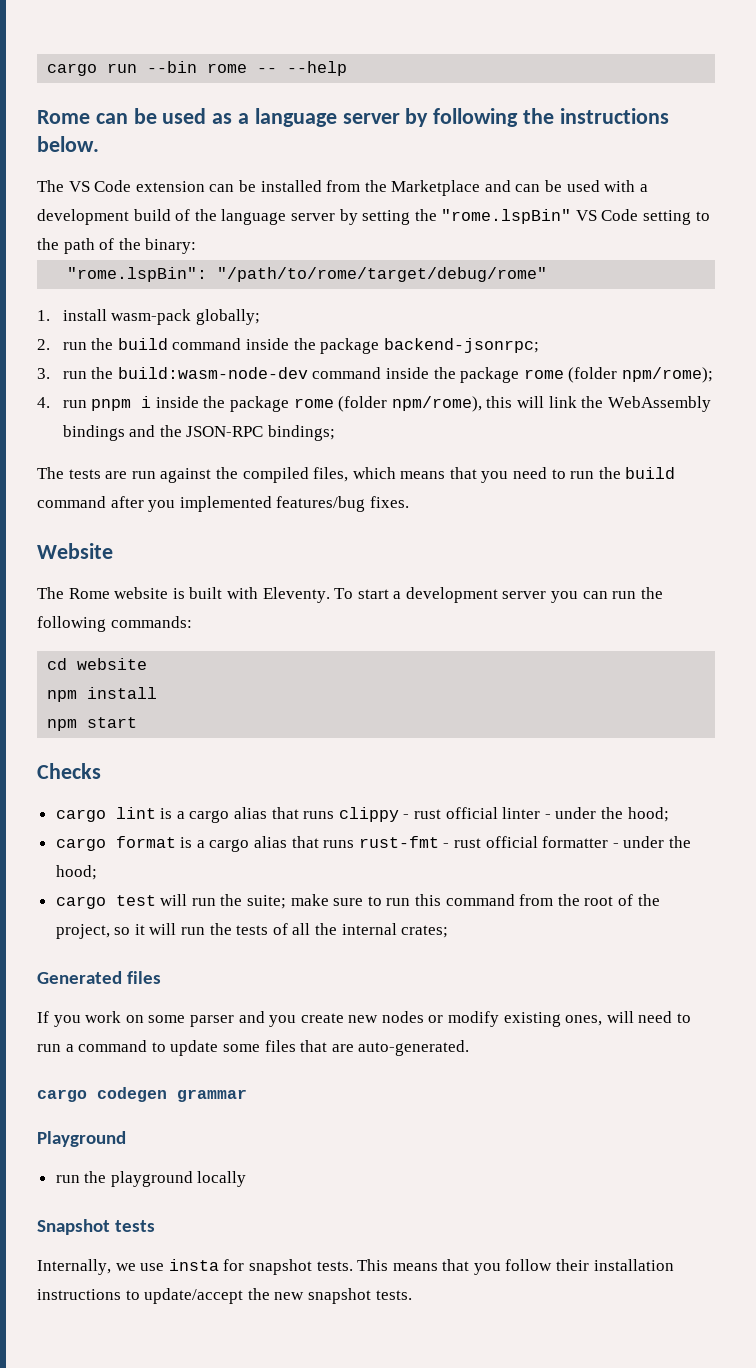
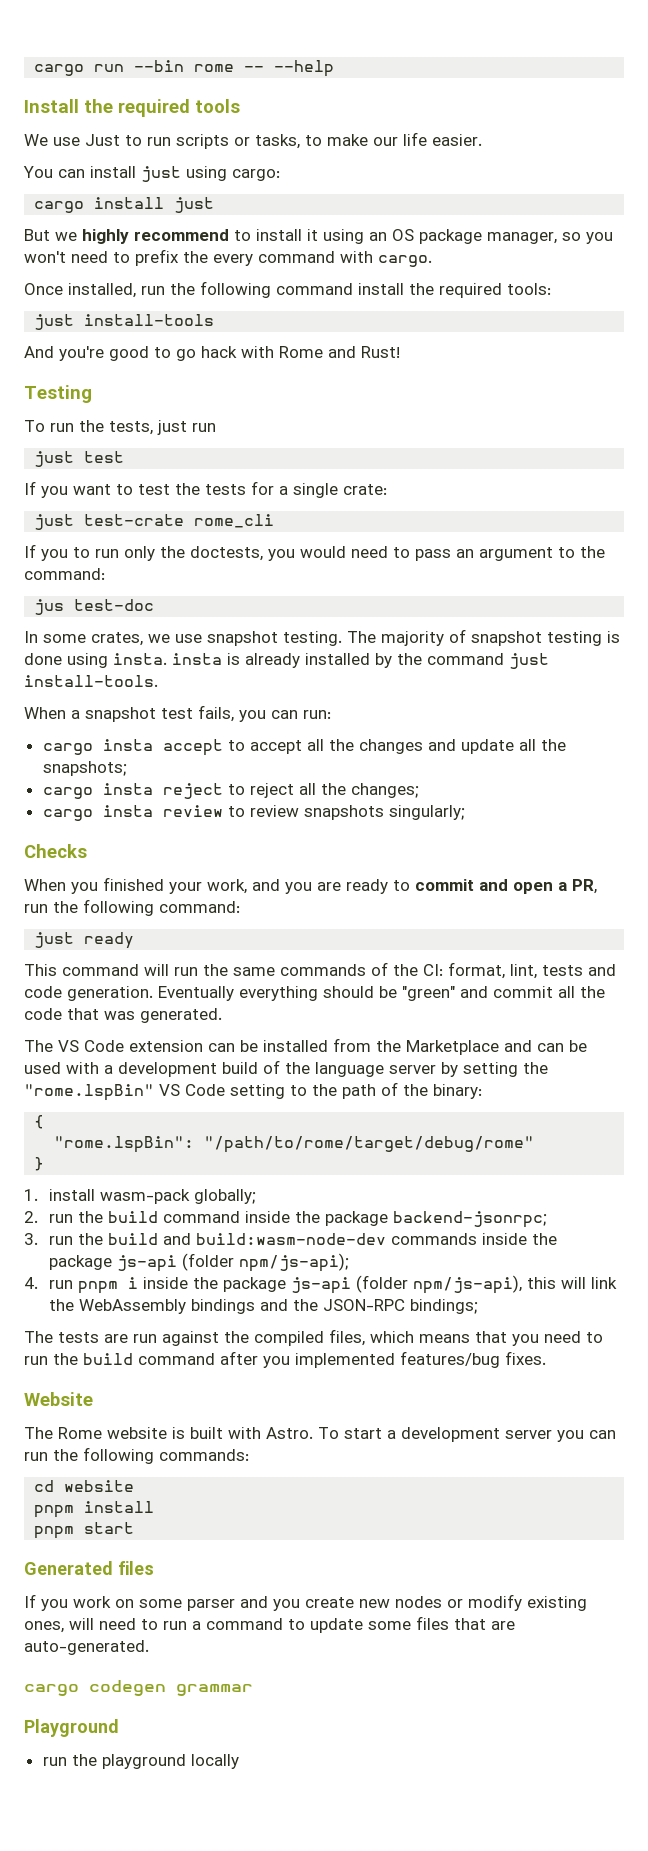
[37,108,669,127] [37,136,99,152] Rome can be used as a language server by following the instructions below. -> [24,99,240,117] [24,132,482,149] [23,166,280,182] [34,197,215,213] [24,229,613,244] [24,249,432,267] [24,281,551,298] [34,314,215,330] [24,346,400,361] [24,385,92,403] [24,420,216,435] [34,451,125,467] [24,481,387,498] [34,514,275,530] [24,544,605,561] [24,568,105,580] [34,599,155,615] [24,629,620,646] [24,653,549,669] [24,675,158,687] [24,705,331,722] [42,739,566,756] [42,761,127,776] [42,783,419,799] [42,805,465,821] [24,844,87,858] [24,877,597,894] [24,899,240,916] [34,932,135,949] [24,962,616,979] [24,986,605,1001] [24,1008,222,1023] Install the required tools // We use Just to run scripts or tasks, to make our life easier. // You can install just using cargo: // cargo install just // But we highly recommend to install it using an OS package manager, so you won't need to prefix the every command with cargo. // Once installed, run the following command install the required tools: // just install-tools // And you're good to go hack with Rome and Rust! // Testing // To run the tests, just run // just test // If you want to test the tests for a single crate: // just test-crate rome_cli // If you to run only the doctests, you would need to pass an argument to the command: // jus test-doc // In some crates, we use snapshot testing. The majority of snapshot testing is done using insta. insta is already installed by the command just install-tools. // When a snapshot test fails, you can run: // cargo insta accept to accept all the changes and update all the snapshots; // cargo insta reject to reject all the changes; // cargo insta review to review snapshots singularly; // Checks // When you finished your work, and you are ready to commit and open a PR, run the following command: // just ready // This command will run the same commands of the CI: format, lint, tests and code generation. Eventually everything should be "green" and commit all the code that was generated.
(197, 246) none -> [34,1115,45,1129] // {
(548, 274) none -> [34,1157,45,1171] // }
[117,367,714,383] build:wasm-node-dev command inside the package rome (folder npm/rome); -> [107,1233,557,1245] [48,1253,349,1272] build and build:wasm-node-dev commands inside the package js-api (folder npm/js-api);
[293,396,482,412] rome (folder npm/rome), -> [290,1275,522,1294] js-api (folder npm/js-api),
[262,587,330,603] Eleventy. -> [266,1427,313,1439] Astro.
[47,690,78,702] npm -> [34,1505,75,1518] pnpm
[47,717,138,731] [37,763,101,779] [55,807,669,823] [55,836,691,852] [55,865,97,880] [55,894,660,909] [55,923,449,939] npm start // Checks // cargo lint is a cargo alias that runs clippy - rust official linter - under the hood; // cargo format is a cargo alias that runs rust-fmt - rust official formatter - under the hood; // cargo test will run the suite; make sure to run this command from the root of the project, so it will run the tests of all the internal crates; -> [34,1522,135,1539] pnpm start
[37,1219,156,1235] [37,1259,674,1275] [37,1288,412,1304] // Snapshot tests // Internally, we use insta for snapshot tests. This means that you follow their installation instructions to update/accept the new snapshot tests. -> (239, 1761) none

